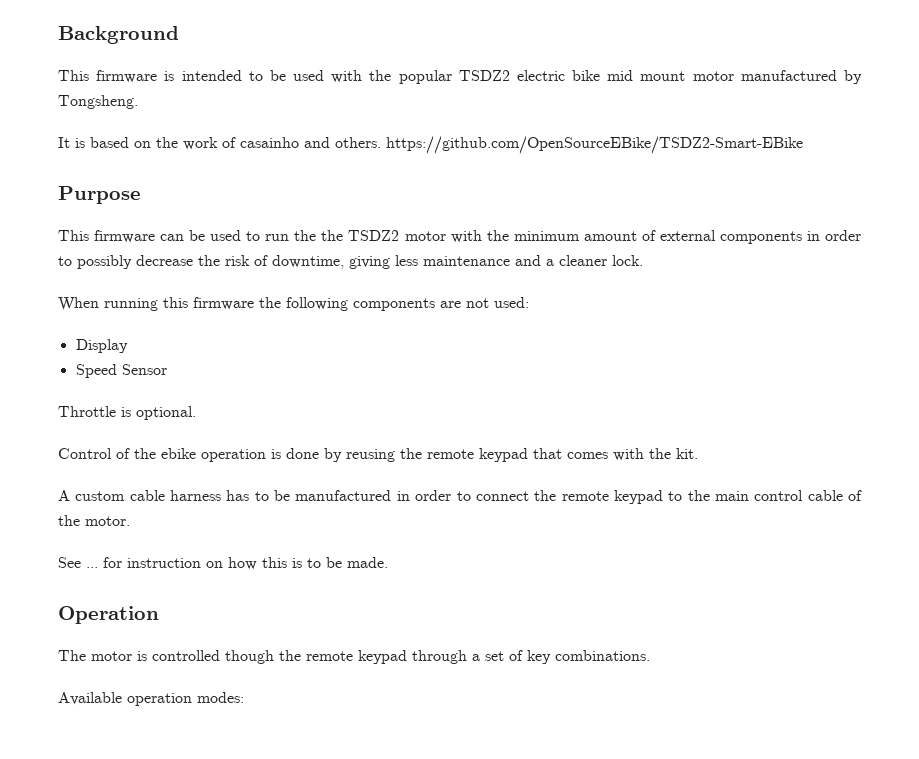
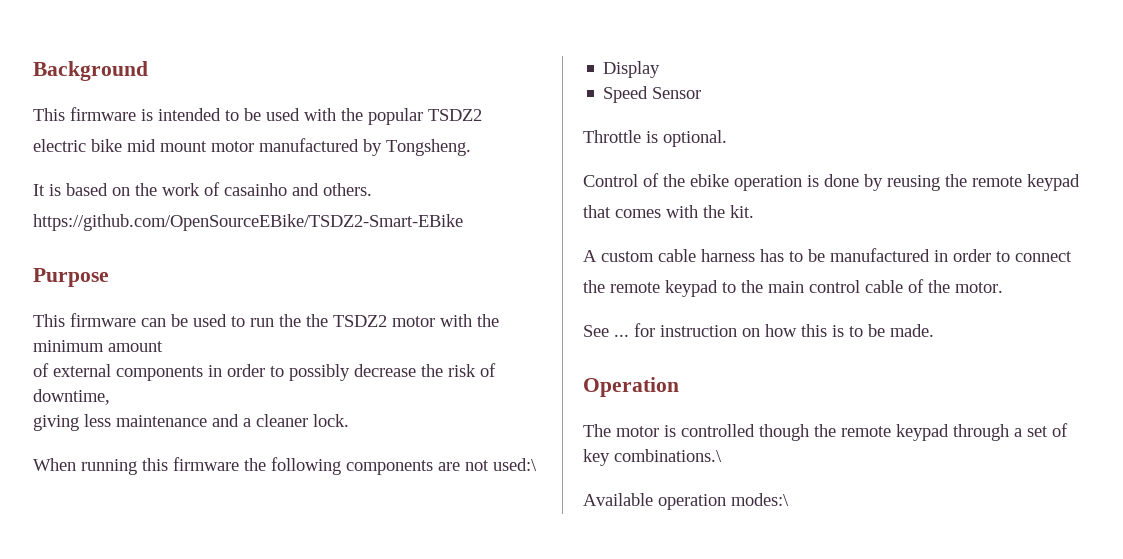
(510, 75) none -> (482, 115) //
(381, 142) none -> (372, 189) //
(637, 236) none -> (163, 346) //
(344, 262) none -> (110, 397) //
[494,297,529,308] used: -> [493,458,537,471] used:\
(528, 455) none -> (1080, 182) //
(529, 496) none -> (1072, 256) //
[555,650,650,661] combinations. -> [614,449,722,462] combinations.\
[197,692,244,703] modes: -> [731,493,789,506] modes:\

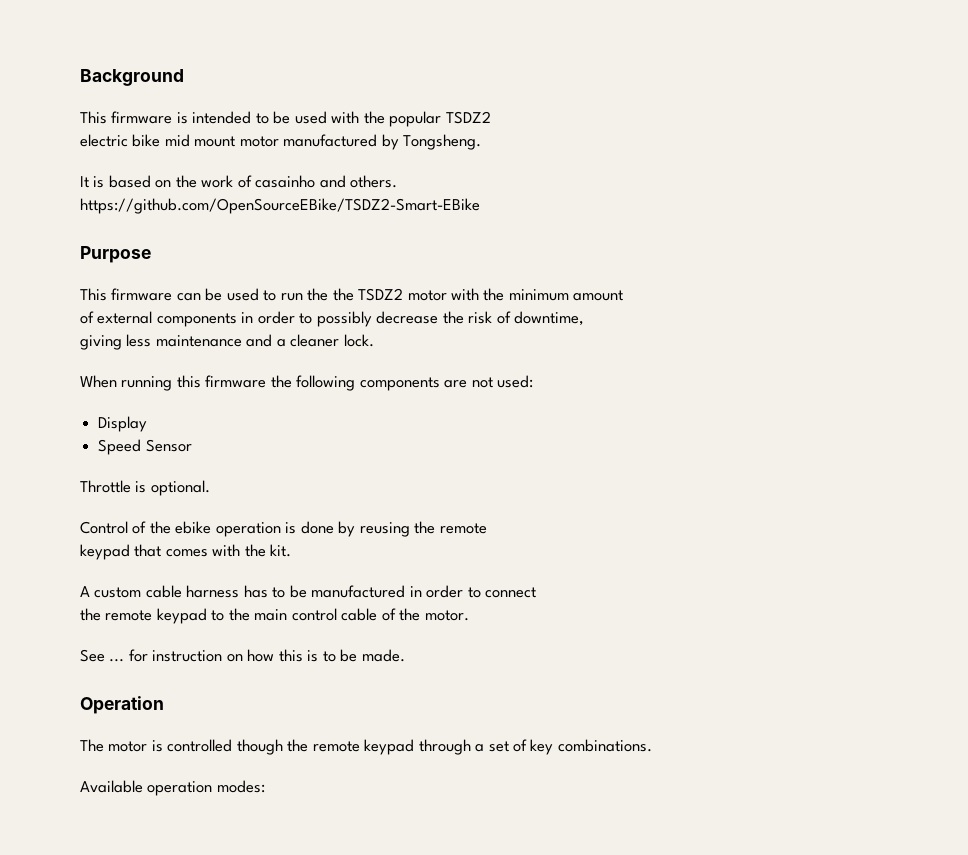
[493,458,537,471] used:\ -> [497,375,534,388] used:
[1027,174,1080,191] keypad // -> [80,544,130,560] // keypad
[614,449,722,462] combinations.\ -> [557,739,652,752] combinations.
[731,493,789,506] modes:\ -> [216,780,265,793] modes:

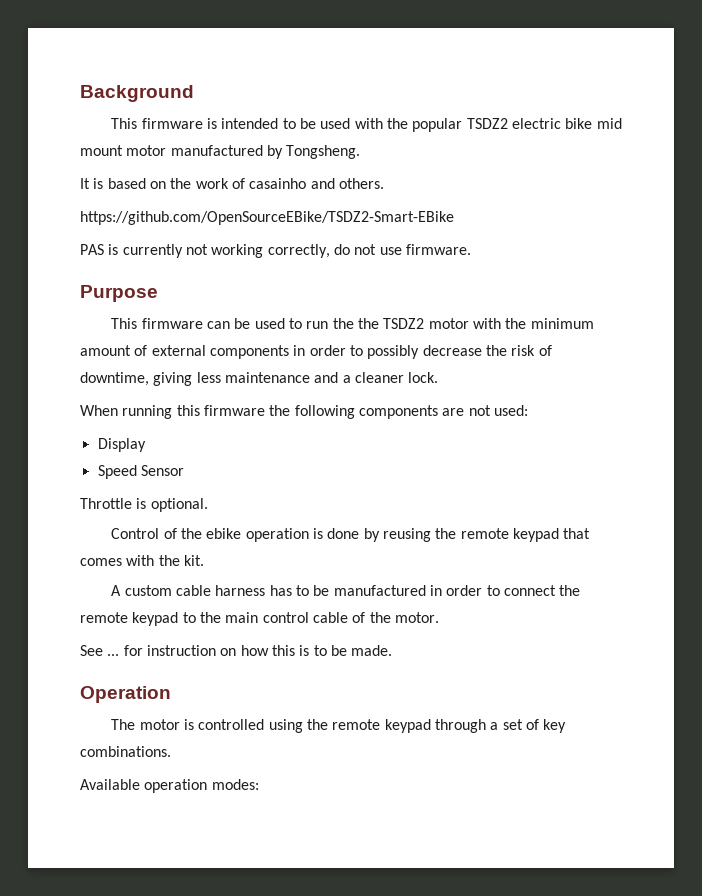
(491, 117) // -> (508, 123) none
(480, 206) none -> [80,244,471,258] // PAS is currently not working correctly, do not use firmware.
(624, 295) // -> (131, 350) none
(585, 318) // -> (149, 379) none
(487, 528) // -> (509, 533) none
(537, 592) // -> (556, 590) none
[236,739,283,755] though -> [268,719,303,733] using

